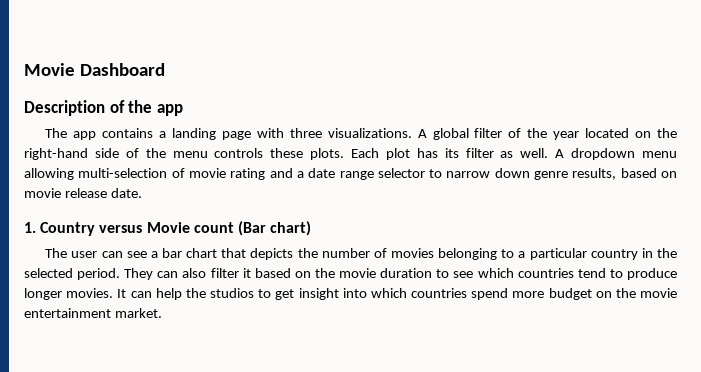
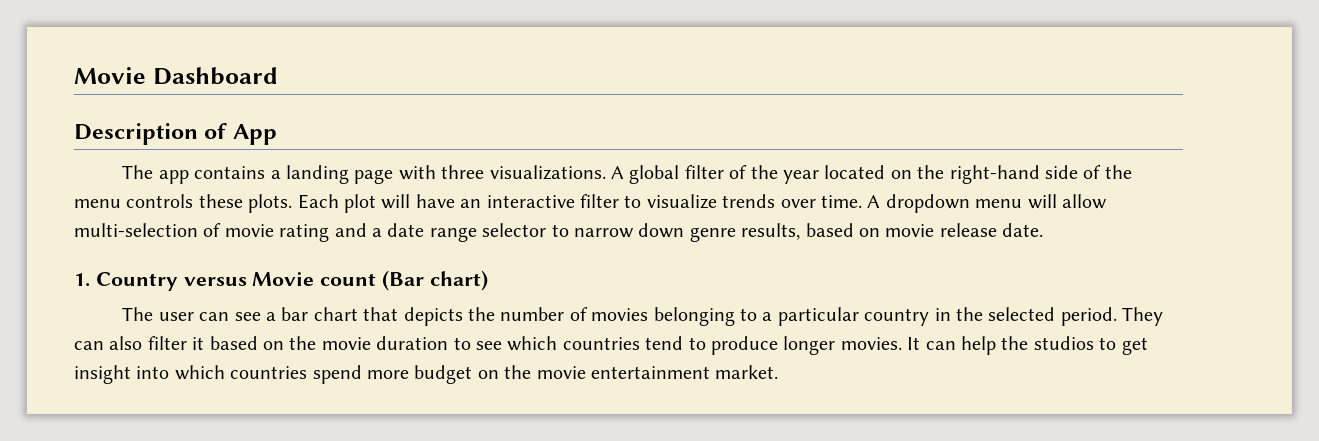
[128,100,183,116] the app -> [232,124,277,145] App
[416,148,549,158] has its filter as well. -> [381,194,862,209] will have an interactive filter to visualize trends over time.
[24,168,74,180] allowing -> [1027,194,1107,209] will allow

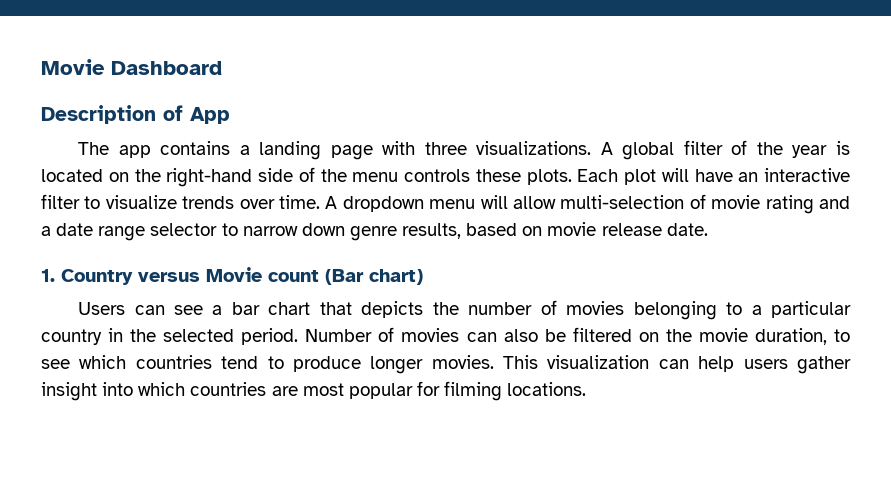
(820, 177) none -> [836,141,851,155] is
[122,307,194,321] The user -> [78,302,126,315] Users
[1122,307,1164,326] [74,336,449,350] They can also filter it based on the movie duration -> [305,327,827,345] Number of movies can also be filtered on the movie duration,
[907,336,1148,355] [74,365,779,384] It can help the studios to get insight into which countries spend more budget on the movie entertainment market. -> [503,355,851,374] [41,381,587,401] This visualization can help users gather insight into which countries are most popular for filming locations.

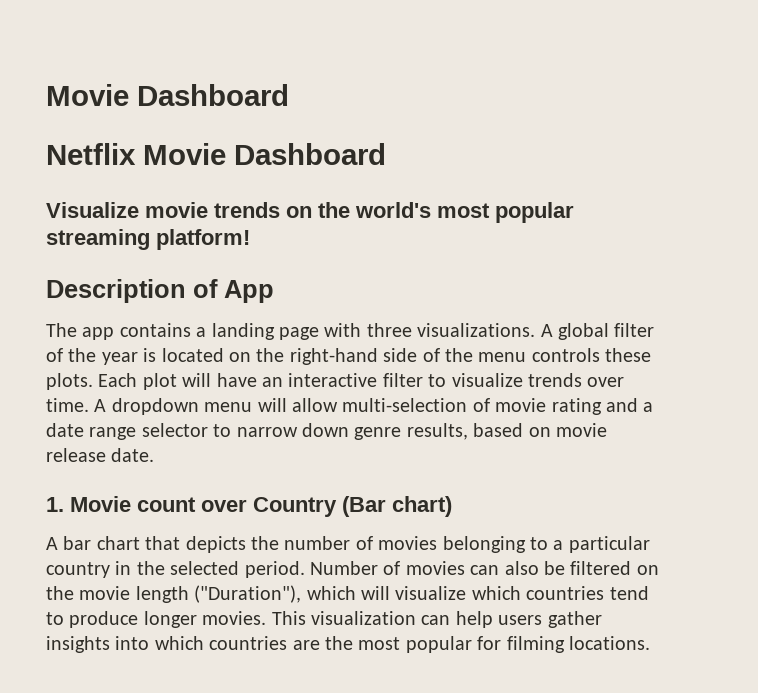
[41,59,222,75] Movie Dashboard -> [46,84,289,106] [46,143,386,165] [46,202,574,223] [46,229,250,250] Movie Dashboard // Netflix Movie Dashboard // Visualize movie trends on the world's most popular streaming platform!
[61,267,423,285] [78,302,223,315] Country versus Movie count (Bar chart) // Users can see a -> [70,496,452,517] [46,537,58,550] Movie count over Country (Bar chart) // A
[754,328,850,345] [41,359,70,369] duration, to see -> [135,585,467,603] length ("Duration"), which will visualize
[41,382,97,401] insight -> [46,636,110,653] insights
(298, 391) none -> [325,636,353,650] the

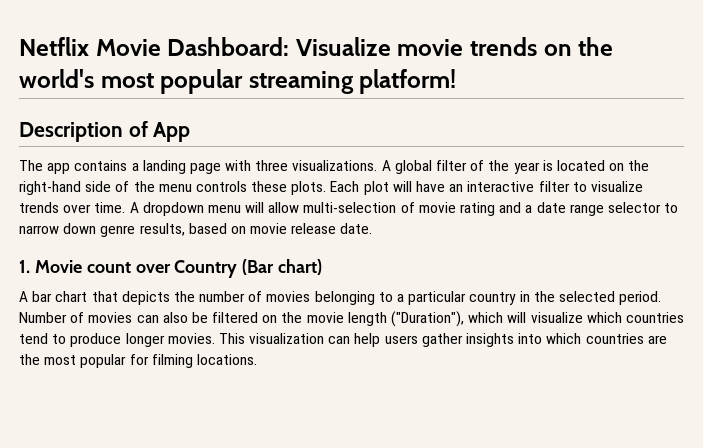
[46,84,289,106] Movie Dashboard // -> (19, 46) none
[234,143,386,165] Dashboard // -> [167,37,290,56] Dashboard:

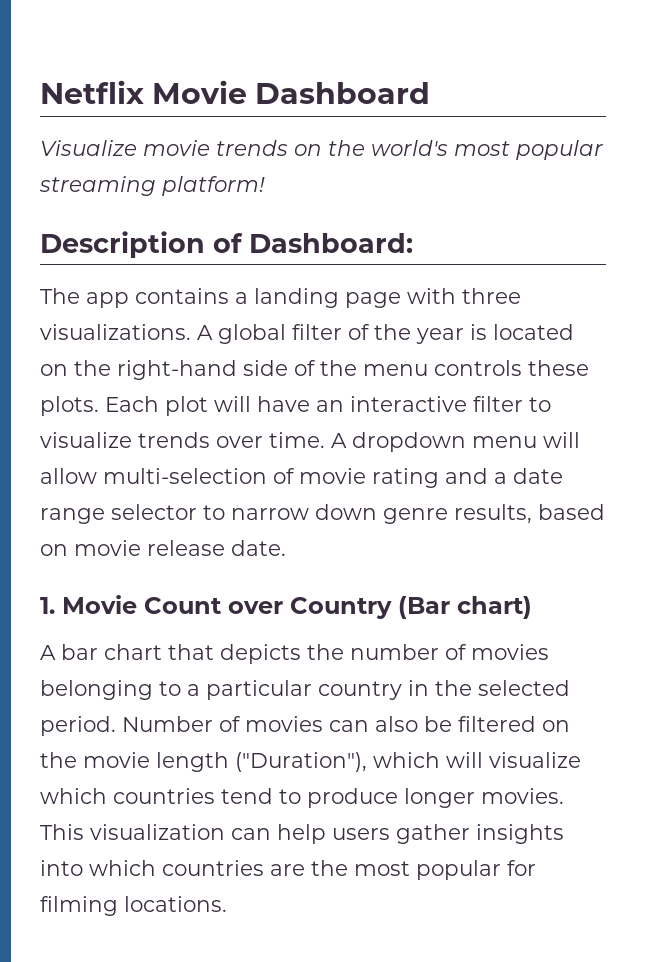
[167,37,290,56] Dashboard: -> [255,82,431,104] Dashboard //
[153,122,191,142] App -> [249,233,413,253] Dashboard:
[86,262,131,273] count -> [144,597,222,614] Count

